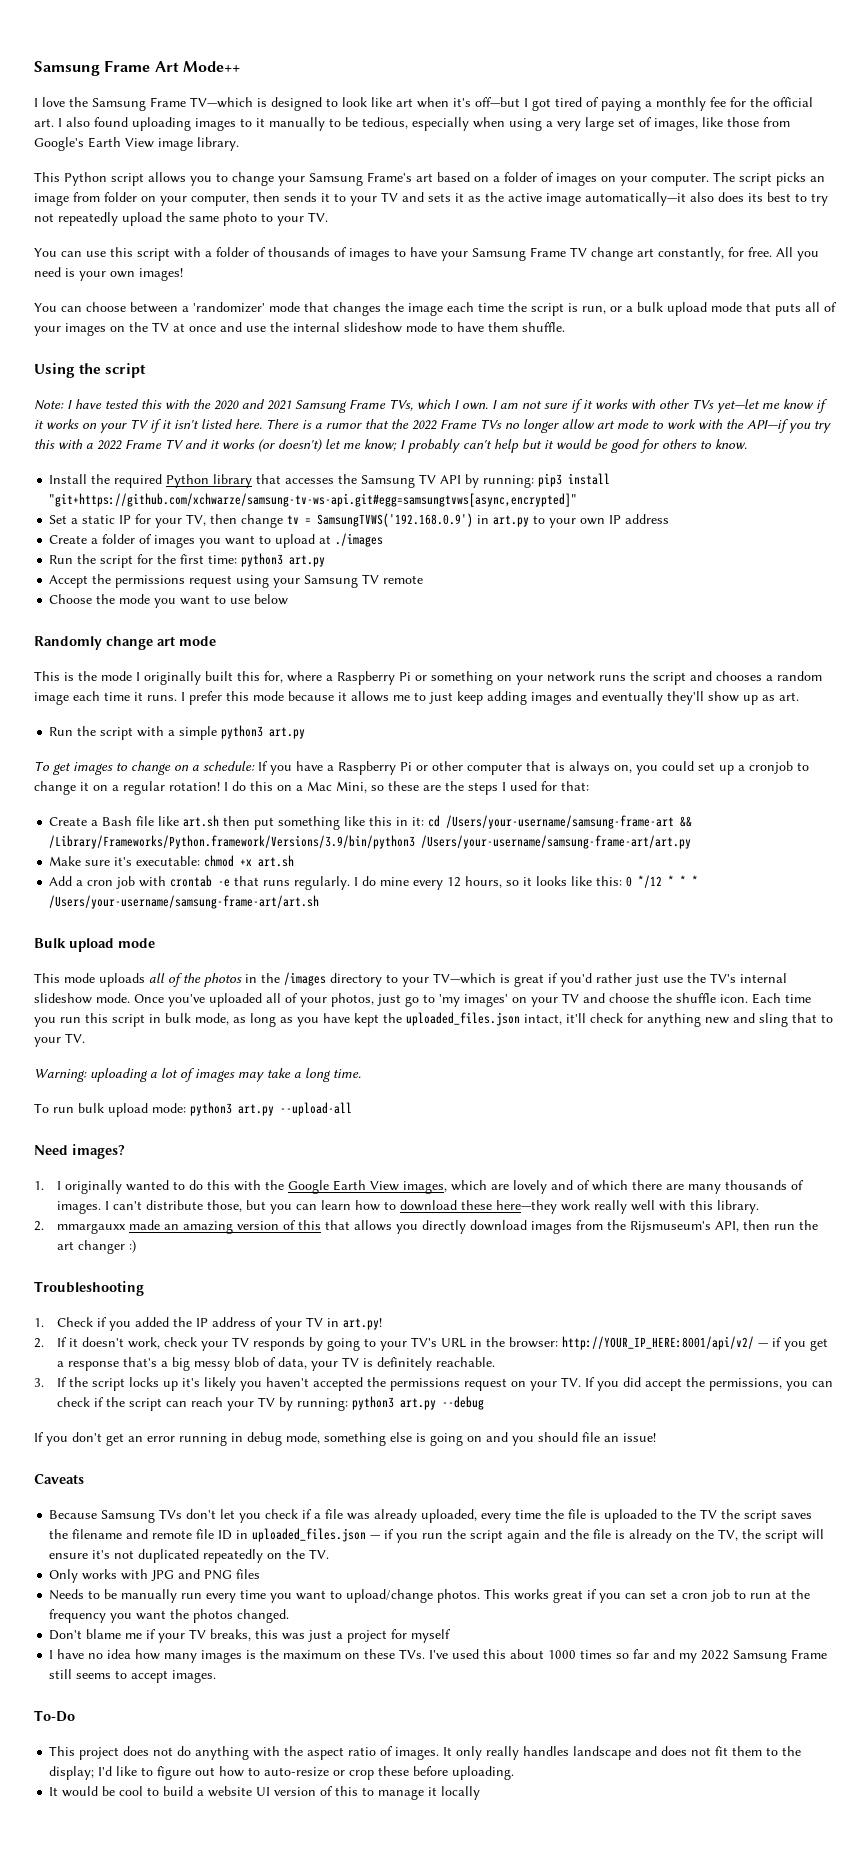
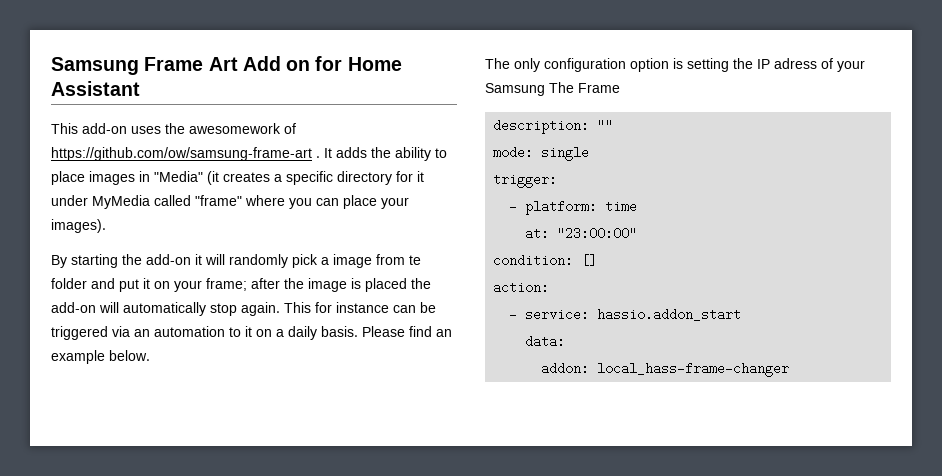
[182,61,240,72] [34,97,813,111] [34,117,790,131] [34,137,239,151] [34,172,825,186] [34,192,828,206] [34,212,328,226] [34,247,819,261] [34,267,183,281] [34,302,837,316] [34,322,565,336] [34,363,147,378] [34,399,828,413] [34,419,831,433] [34,439,747,453] [49,473,611,488] [49,493,578,507] [49,513,670,528] [49,533,384,548] [49,553,326,568] [49,574,424,588] [49,594,289,608] [34,636,216,650] [34,671,822,685] [34,691,799,705] [49,725,306,740] [34,761,809,775] [34,781,589,795] [49,815,693,830] [49,835,692,849] [49,855,295,867] [49,875,699,890] [49,895,320,909] [34,938,155,952] [34,972,787,987] [34,993,811,1007] [34,1012,833,1027] [34,1033,85,1047] [34,1068,361,1082] [34,1102,352,1117] [34,1144,125,1159] [34,1180,805,1194] [57,1200,760,1214] [34,1220,819,1234] [57,1240,137,1254] [34,1281,144,1296] [34,1317,383,1331] [34,1336,829,1351] [57,1357,496,1371] [34,1377,834,1391] [57,1396,485,1411] [34,1432,656,1446] [34,1474,84,1484] [49,1509,813,1523] [49,1528,825,1543] [49,1549,330,1563] [49,1569,261,1583] [49,1589,811,1603] [49,1609,290,1623] [49,1629,452,1643] [49,1649,828,1663] [49,1669,217,1683] [34,1710,75,1722] [49,1746,802,1760] [49,1766,515,1780] [49,1786,481,1800] Mode++ // I love the Samsung Frame TV—which is designed to look like art when it's off—but I got tired of paying a monthly fee for the official art. I also found uploading images to it manually to be tedious, especially when using a very large set of images, like those from Google's Earth View image library. // This Python script allows you to change your Samsung Frame's art based on a folder of images on your computer. The script picks an image from folder on your computer, then sends it to your TV and sets it as the active image automatically—it also does its best to try not repeatedly upload the same photo to your TV. // You can use this script with a folder of thousands of images to have your Samsung Frame TV change art constantly, for free. All you need is your own images! // You can choose between a 'randomizer' mode that changes the image each time the script is run, or a bulk upload mode that puts all of your images on the TV at once and use the internal slideshow mode to have them shuffle. // Using the script // Note: I have tested this with the 2020 and 2021 Samsung Frame TVs, which I own. I am not sure if it works with other TVs yet—let me know if it works on your TV if it isn't listed here. There is a rumor that the 2022 Frame TVs no longer allow art mode to work with the API—if you try this with a 2022 Frame TV and it works (or doesn't) let me know; I probably can't help but it would be good for others to know. // Install the required Python library that accesses the Samsung TV API by running: pip3 install "git+https://github.com/xchwarze/samsung-tv-ws-api.git#egg=samsungtvws[async,encrypted]" // Set a static IP for your TV, then change tv = SamsungTVWS('192.168.0.9') in art.py to your own IP address // Create a folder of images you want to upload at ./images // Run the script for the first time: python3 art.py // Accept the permissions request using your Samsung TV remote // Choose the mode you want to use below // Randomly change art mode // This is the mode I originally built this for, where a Raspberry Pi or something on your network runs the script and chooses a random image each time it runs. I prefer this mode because it allows me to just keep adding images and eventually they'll show up as art. // Run the script with a simple python3 art.py // To get images to change on a schedule: If you have a Raspberry Pi or other computer that is always on, you could set up a cronjob to change it on a regular rotation! I do this on a Mac Mini, so these are the steps I used for that: // Create a Bash file like art.sh then put something like this in it: cd /Users/your-username/samsung-frame-art && /Library/Frameworks/Python.framework/Versions/3.9/bin/python3 /Users/your-username/samsung-frame-art/art.py // Make sure it's executable: chmod +x art.sh // Add a cron job with crontab -e that runs regularly. I do mine every 12 hours, so it looks like this: 0 */12 * * * /Users/your-username/samsung-frame-art/art.sh // Bulk upload mode // This mode uploads all of the photos in the /images directory to your TV—which is great if you'd rather just use the TV's internal slideshow mode. Once you've uploaded all of your photos, just go to 'my images' on your TV and choose the shuffle icon. Each time you run this script in bulk mode, as long as you have kept the uploaded_files.json intact, it'll check for anything new and sling that to your TV. // Warning: uploading a lot of images may take a long time. // To run bulk upload mode: python3 art.py --upload-all // Need images? // 1. I originally wanted to do this with the Google Earth View images, which are lovely and of which there are many thousands of images. I can't distribute those, but you can learn how to download these here—they work really well with this library. // 2. mmargauxx made an amazing version of this that allows you directly download images from the Rijsmuseum's API, then run the art changer :) // Troubleshooting // 1. Check if you added the IP address of your TV in art.py! // 2. If it doesn't work, check your TV responds by going to your TV's URL in the browser: http://YOUR_IP_HERE:8001/api/v2/ — if you get a response that's a big messy blob of data, your TV is definitely reachable. // 3. If the script locks up it's likely you haven't accepted the permissions request on your TV. If you did accept the permissions, you can check if the script can reach your TV by running: python3 art.py --debug // If you don't get an error running in debug mode, something else is going on and you should file an issue! // Caveats // Because Samsung TVs don't let you check if a file was already uploaded, every time the file is uploaded to the TV the script saves the filename and remote file ID in uploaded_files.json — if you run the script again and the file is already on the TV, the script will ensure it's not duplicated repeatedly on the TV. // Only works with JPG and PNG files // Needs to be manually run every time you want to upload/change photos. This works great if you can set a cron job to run at the frequency you want the photos changed. // Don't blame me if your TV breaks, this was just a project for myself // I have no idea how many images is the maximum on these TVs. I've used this about 1000 times so far and my 2022 Samsung Frame still seems to accept images. // To-Do // This project does not do anything with the aspect ratio of images. It only really handles landscape and does not fit them to the display; I'd like to figure out how to auto-resize or crop these before uploading. // It would be cool to build a website UI version of this to manage it locally -> [242,56,402,71] [51,81,140,96] [51,123,296,134] [51,147,447,161] [51,171,424,185] [51,195,409,209] [51,219,106,233] [51,254,421,268] [51,278,431,292] [51,302,436,316] [51,326,452,340] [51,350,150,364] [485,58,865,72] [485,82,620,96] [493,119,614,134] [493,146,590,161] [493,173,558,188] [509,200,638,215] [525,227,638,240] [493,254,598,267] [493,281,550,294] [509,308,742,321] [525,335,566,348] [541,362,790,377] Add on for Home Assistant // This add-on uses the awesomework of https://github.com/ow/samsung-frame-art . It adds the ability to place images in "Media" (it creates a specific directory for it under MyMedia called "frame" where you can place your images). // By starting the add-on it will randomly pick a image from te folder and put it on your frame; after the image is placed the add-on will automatically stop again. This for instance can be triggered via an automation to it on a daily basis. Please find an example below. // The only configuration option is setting the IP adress of your Samsung The Frame // description: "" // mode: single // trigger: // - platform: time // at: "23:00:00" // condition: [] // action: // - service: hassio.addon_start // data: // addon: local_hass-frame-changer

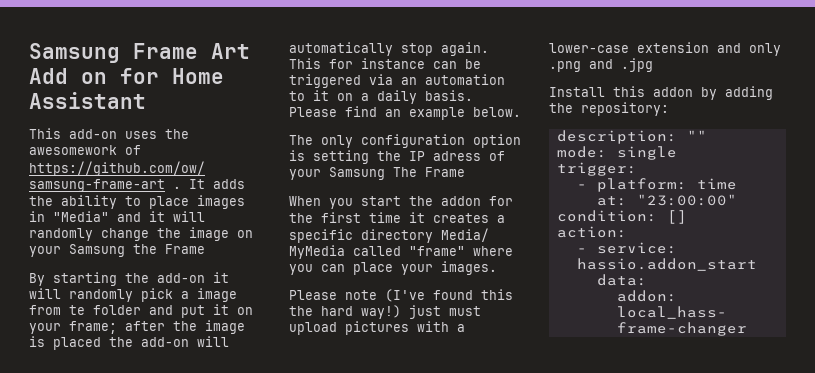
[207,171,424,185] [51,195,409,209] [51,219,106,233] (it creates a specific directory for it under MyMedia called "frame" where you can place your images). -> [117,211,205,222] [29,227,253,241] [29,244,205,257] and it will randomly change the image on your Samsung the Frame
(620, 88) none -> [289,196,513,209] [289,212,505,223] [289,228,489,243] [289,245,513,259] [289,261,497,275] [289,289,513,302] [289,305,481,319] [289,321,465,335] [549,42,781,56] [549,58,653,72] [549,86,773,100] [549,102,669,116] // When you start the addon for the first time it creates a specific directory Media/ MyMedia called "frame" where you can place your images. // Please note (I've found this the hard way!) just must upload pictures with a lower-case extension and only .png and .jpg // Install this addon by adding the repository:

